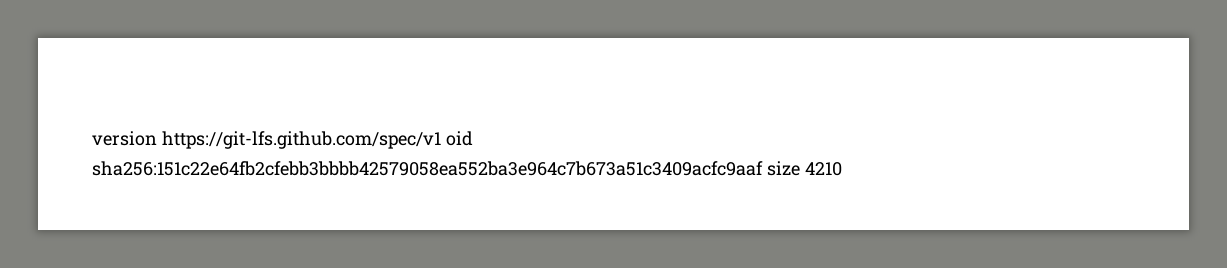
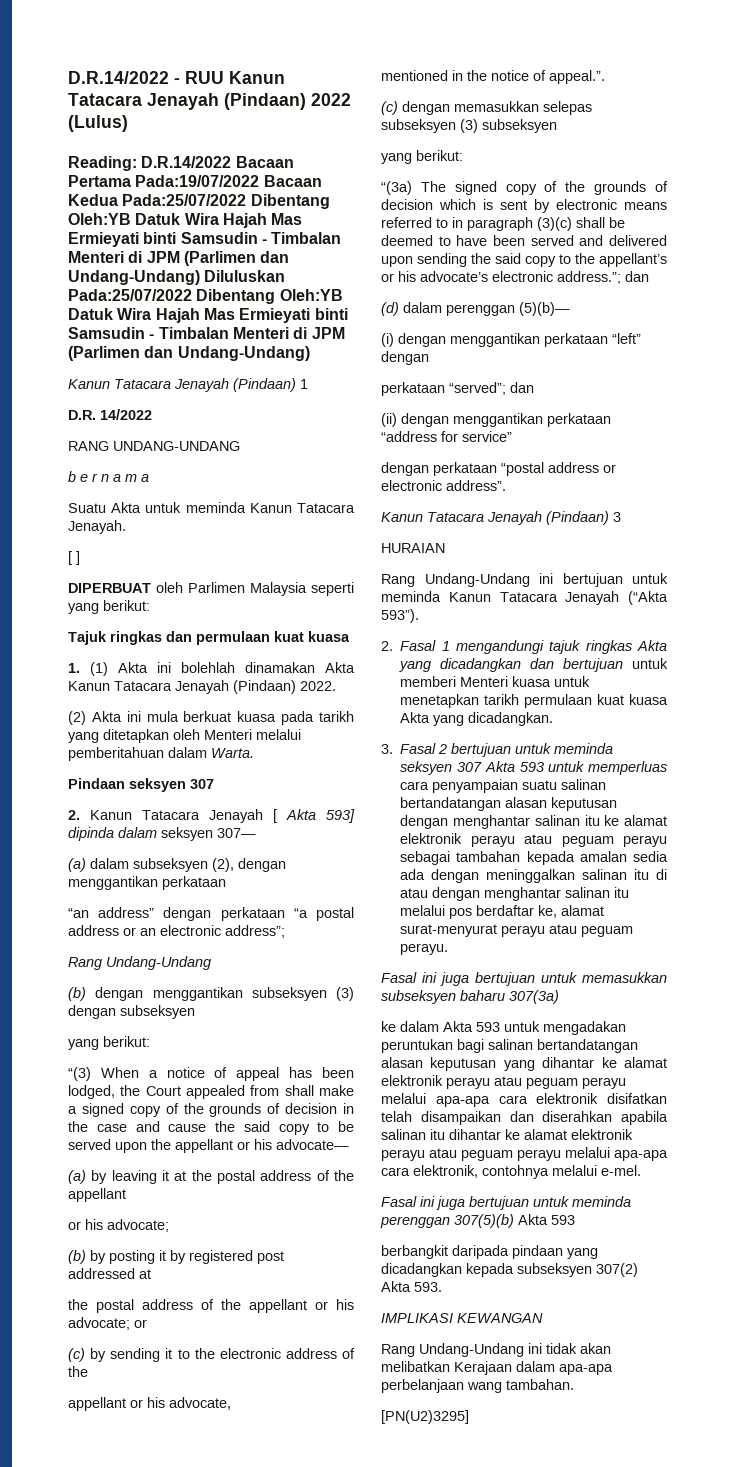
[92,131,473,149] [92,161,842,176] version https://git-lfs.github.com/spec/v1 oid sha256:151c22e64fb2cfebb3bbbb42579058ea552ba3e964c7b673a51c3409acfc9aaf size 4210 -> [68,71,285,84] [68,93,351,110] [68,115,128,132] [68,156,294,171] [68,175,322,187] [68,194,330,209] [68,213,303,228] [68,232,342,247] [68,251,290,266] [68,270,286,285] [68,289,343,304] [68,308,348,323] [68,327,345,339] [68,346,310,361] [68,378,308,392] [68,409,152,420] [68,441,240,451] [68,471,149,482] [68,502,355,513] [68,520,126,534] [68,551,80,565] [68,582,354,596] [68,600,150,614] [68,631,350,645] [68,662,355,676] [68,680,336,694] [68,711,354,725] [68,729,301,743] [68,747,254,761] [68,778,214,792] [68,809,355,823] [68,827,256,841] [68,858,286,872] [68,876,226,890] [68,907,354,921] [68,925,285,938] [68,956,211,970] [68,987,354,1001] [68,1005,195,1019] [68,1036,150,1050] [68,1067,354,1081] [68,1085,354,1099] [68,1103,354,1117] [68,1121,354,1135] [68,1139,349,1153] [68,1170,354,1184] [68,1188,126,1202] [68,1219,169,1232] [68,1250,284,1264] [68,1268,151,1279] [68,1299,354,1313] [68,1317,147,1330] [68,1348,355,1362] [68,1366,88,1377] [68,1397,231,1411] [381,70,605,84] [381,101,592,115] [381,119,557,133] [381,150,463,164] [381,181,668,195] [381,199,667,213] [381,217,625,231] [381,235,667,246] [381,253,667,267] [381,271,649,284] [381,302,570,316] [381,333,641,347] [381,351,429,365] [381,382,534,396] [381,413,611,427] [381,431,512,442] [381,462,616,476] [381,480,506,491] [381,511,621,525] [381,543,445,553] [381,573,668,587] [381,591,668,605] [381,609,419,623] [381,640,667,654] [399,658,668,672] [400,676,591,687] [400,694,668,708] [400,712,554,726] [381,743,614,757] [400,761,667,775] [400,779,607,793] [400,797,618,811] [400,815,667,829] [400,833,667,847] [400,851,668,865] [400,869,667,883] [400,887,630,901] [400,905,605,919] [400,924,634,937] [400,943,449,955] [381,972,667,986] [381,990,559,1004] [381,1021,626,1035] [381,1039,638,1053] [381,1057,667,1071] [381,1075,626,1089] [381,1093,667,1107] [381,1111,668,1125] [381,1129,633,1140] [381,1147,668,1161] [381,1165,641,1179] [381,1196,631,1210] [380,1214,575,1228] [381,1245,598,1259] [381,1263,638,1277] [381,1281,442,1292] [381,1313,543,1323] [381,1343,611,1357] [381,1361,613,1375] [381,1379,574,1393] [381,1410,469,1424] D.R.14/2022 - RUU Kanun Tatacara Jenayah (Pindaan) 2022 (Lulus) // Reading: D.R.14/2022 Bacaan Pertama Pada:19/07/2022 Bacaan Kedua Pada:25/07/2022 Dibentang Oleh:YB Datuk Wira Hajah Mas Ermieyati binti Samsudin - Timbalan Menteri di JPM (Parlimen dan Undang-Undang) Diluluskan Pada:25/07/2022 Dibentang Oleh:YB Datuk Wira Hajah Mas Ermieyati binti Samsudin - Timbalan Menteri di JPM (Parlimen dan Undang-Undang) // Kanun Tatacara Jenayah (Pindaan) 1 // D.R. 14/2022 // RANG UNDANG-UNDANG // b e r n a m a // Suatu Akta untuk meminda Kanun Tatacara Jenayah. // [ ] // DIPERBUAT oleh Parlimen Malaysia seperti yang berikut: // Tajuk ringkas dan permulaan kuat kuasa // 1. (1) Akta ini bolehlah dinamakan Akta Kanun Tatacara Jenayah (Pindaan) 2022. // (2) Akta ini mula berkuat kuasa pada tarikh yang ditetapkan oleh Menteri melalui pemberitahuan dalam Warta. // Pindaan seksyen 307 // 2. Kanun Tatacara Jenayah [ Akta 593] dipinda dalam seksyen 307— // (a) dalam subseksyen (2), dengan menggantikan perkataan // “an address” dengan perkataan “a postal address or an electronic address”; // Rang Undang-Undang // (b) dengan menggantikan subseksyen (3) dengan subseksyen // yang berikut: // “(3) When a notice of appeal has been lodged, the Court appealed from shall make a signed copy of the grounds of decision in the case and cause the said copy to be served upon the appellant or his advocate— // (a) by leaving it at the postal address of the appellant // or his advocate; // (b) by posting it by registered post addressed at // the postal address of the appellant or his advocate; or // (c) by sending it to the electronic address of the // appellant or his advocate, // mentioned in the notice of appeal.”. // (c) dengan memasukkan selepas subseksyen (3) subseksyen // yang berikut: // “(3a) The signed copy of the grounds of decision which is sent by electronic means referred to in paragraph (3)(c) shall be deemed to have been served and delivered upon sending the said copy to the appellant’s or his advocate’s electronic address.”; dan // (d) dalam perenggan (5)(b)— // (i) dengan menggantikan perkataan “left” dengan // perkataan “served”; dan // (ii) dengan menggantikan perkataan “address for service” // dengan perkataan “postal address or electronic address”. // Kanun Tatacara Jenayah (Pindaan) 3 // HURAIAN // Rang Undang-Undang ini bertujuan untuk meminda Kanun Tatacara Jenayah (“Akta 593”). // 2. Fasal 1 mengandungi tajuk ringkas Akta yang dicadangkan dan bertujuan untuk memberi Menteri kuasa untuk menetapkan tarikh permulaan kuat kuasa Akta yang dicadangkan. // 3. Fasal 2 bertujuan untuk meminda seksyen 307 Akta 593 untuk memperluas cara penyampaian suatu salinan bertandatangan alasan keputusan dengan menghantar salinan itu ke alamat elektronik perayu atau peguam perayu sebagai tambahan kepada amalan sedia ada dengan meninggalkan salinan itu di atau dengan menghantar salinan itu melalui pos berdaftar ke, alamat surat-menyurat perayu atau peguam perayu. // Fasal ini juga bertujuan untuk memasukkan subseksyen baharu 307(3a) // ke dalam Akta 593 untuk mengadakan peruntukan bagi salinan bertandatangan alasan keputusan yang dihantar ke alamat elektronik perayu atau peguam perayu melalui apa-apa cara elektronik disifatkan telah disampaikan dan diserahkan apabila salinan itu dihantar ke alamat elektronik perayu atau peguam perayu melalui apa-apa cara elektronik, contohnya melalui e-mel. // Fasal ini juga bertujuan untuk meminda perenggan 307(5)(b) Akta 593 // berbangkit daripada pindaan yang dicadangkan kepada subseksyen 307(2) Akta 593. // IMPLIKASI KEWANGAN // Rang Undang-Undang ini tidak akan melibatkan Kerajaan dalam apa-apa perbelanjaan wang tambahan. // [PN(U2)3295]

